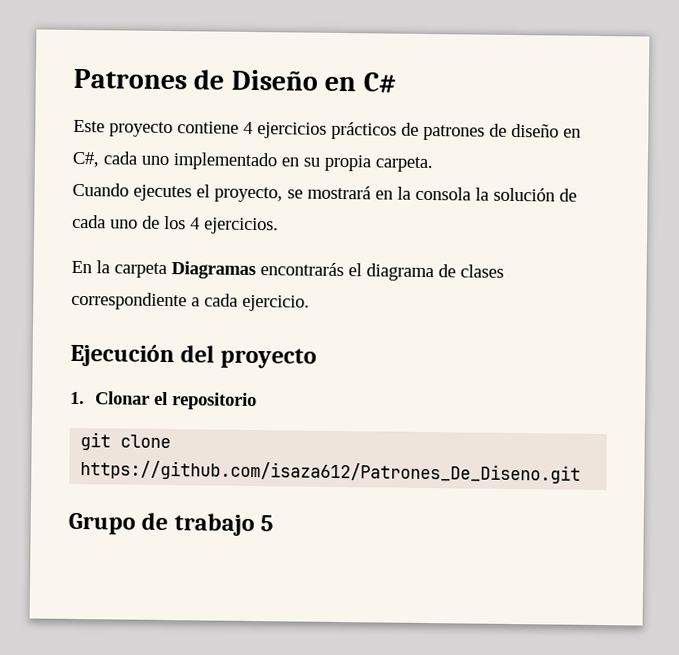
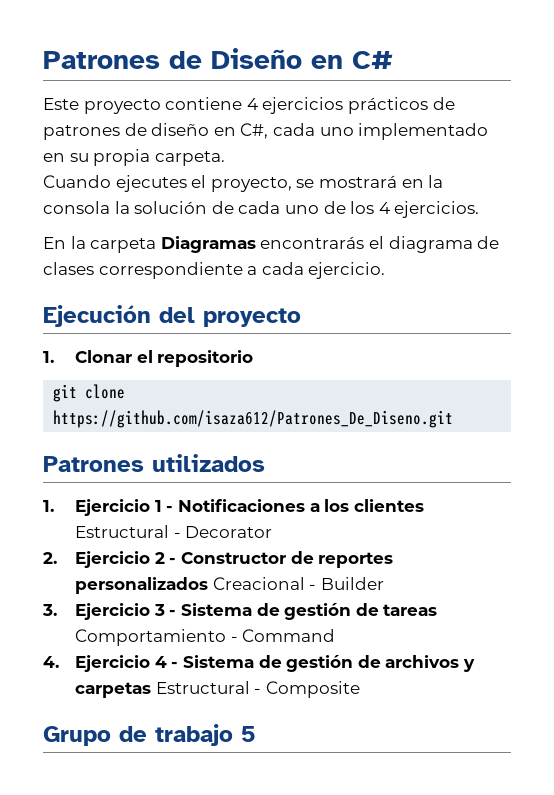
(582, 472) none -> [43,454,265,472] [43,499,424,516] [75,525,273,538] [43,551,394,568] [75,577,384,594] [42,603,438,620] [75,629,336,646] [43,655,475,672] [75,681,360,698] // Patrones utilizados // 1. Ejercicio 1 - Notificaciones a los clientes Estructural - Decorator // 2. Ejercicio 2 - Constructor de reportes personalizados Creacional - Builder // 3. Ejercicio 3 - Sistema de gestión de tareas Comportamiento - Command // 4. Ejercicio 4 - Sistema de gestión de archivos y carpetas Estructural - Composite

